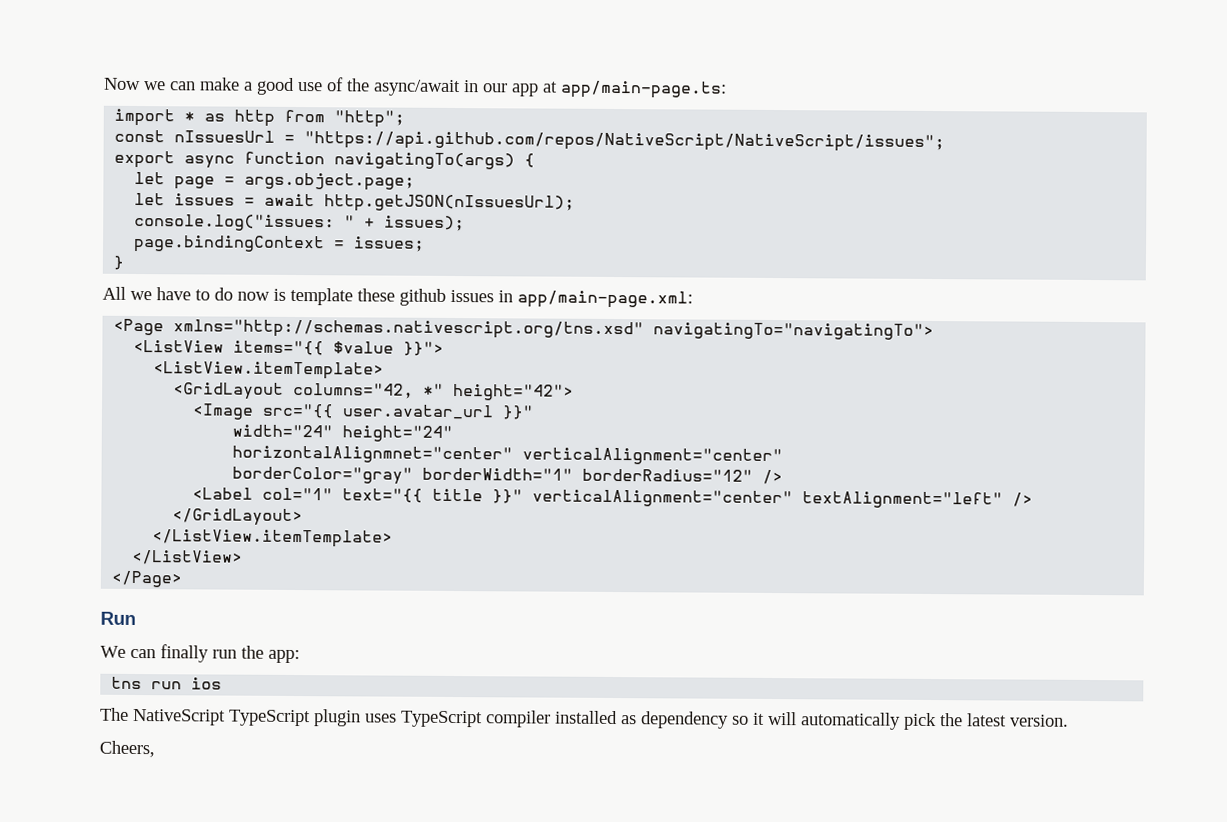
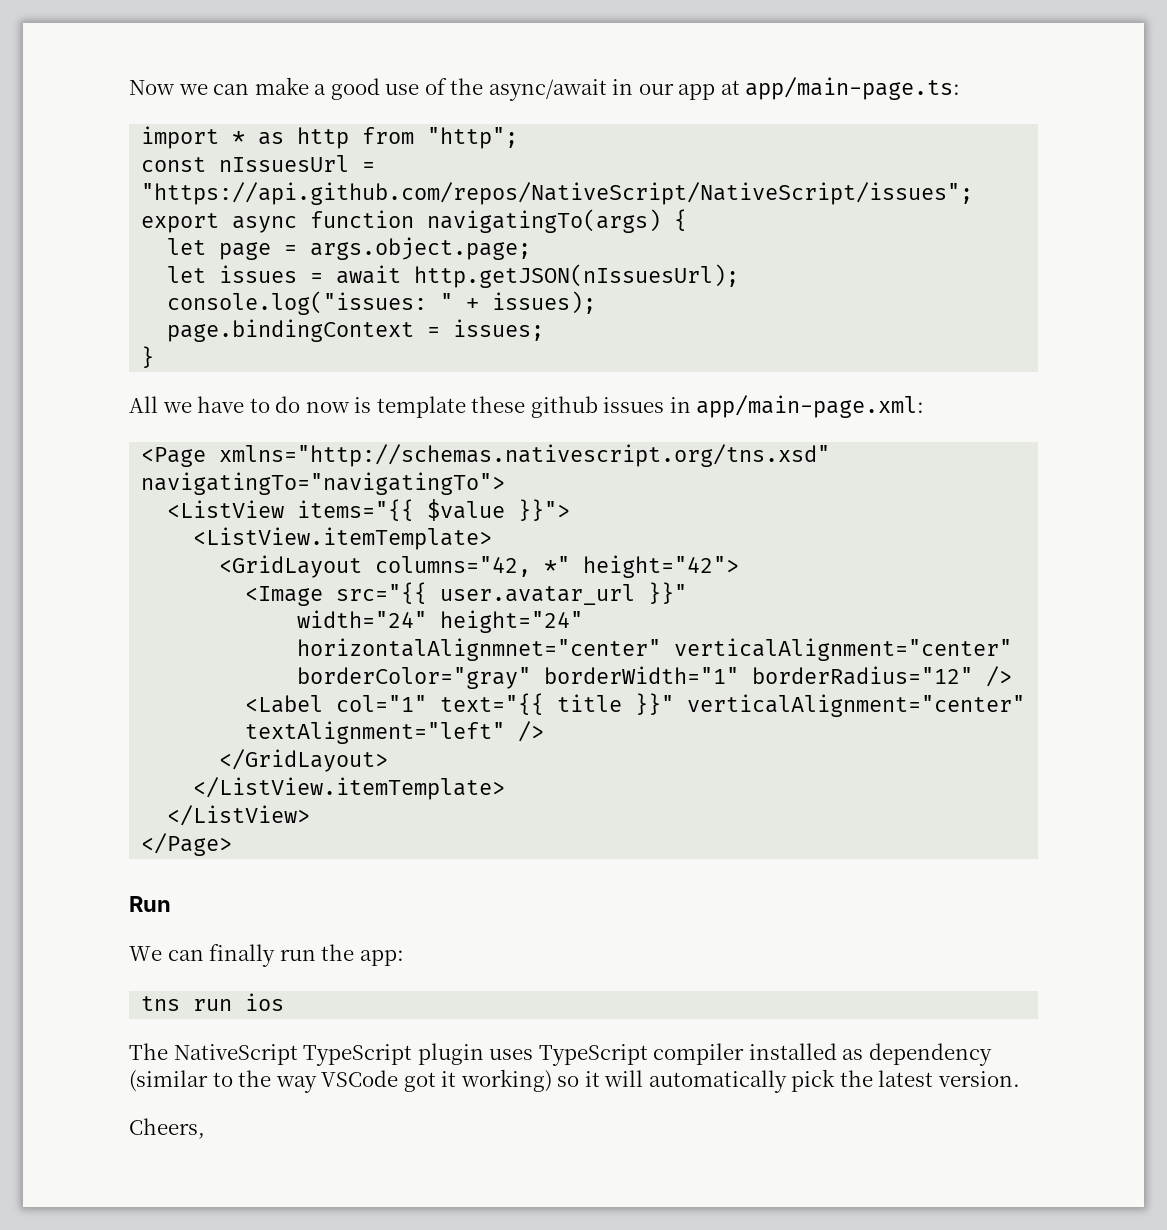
(729, 720) none -> [129,1069,552,1093] (similar to the way VSCode got it working)

